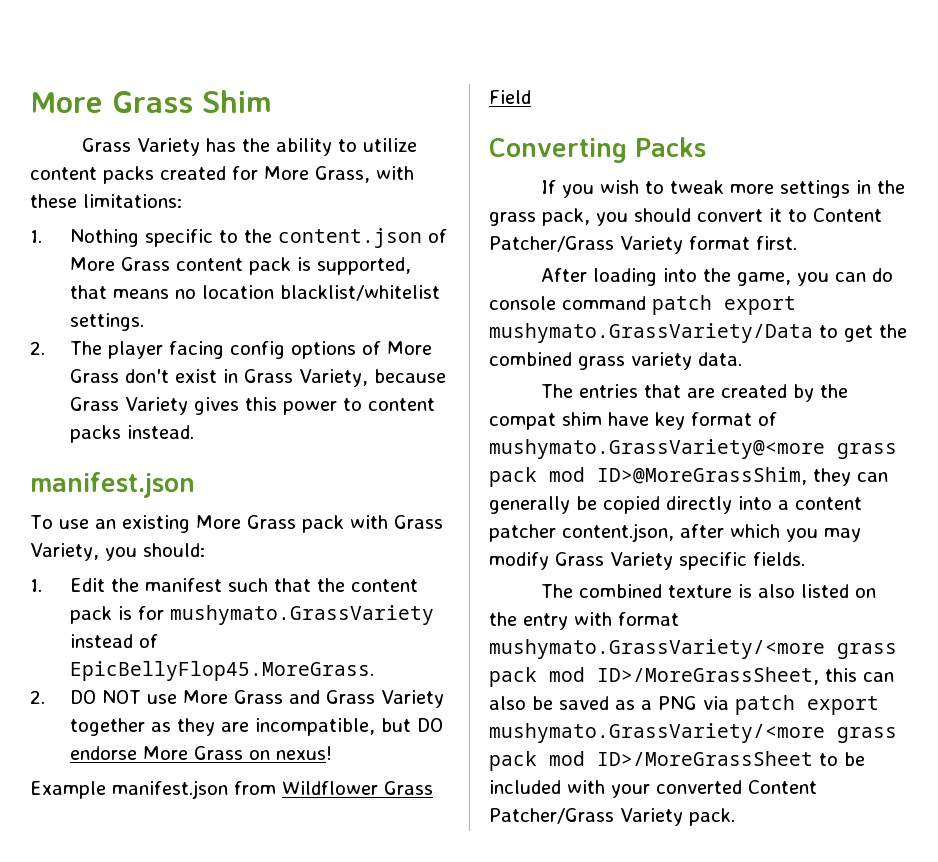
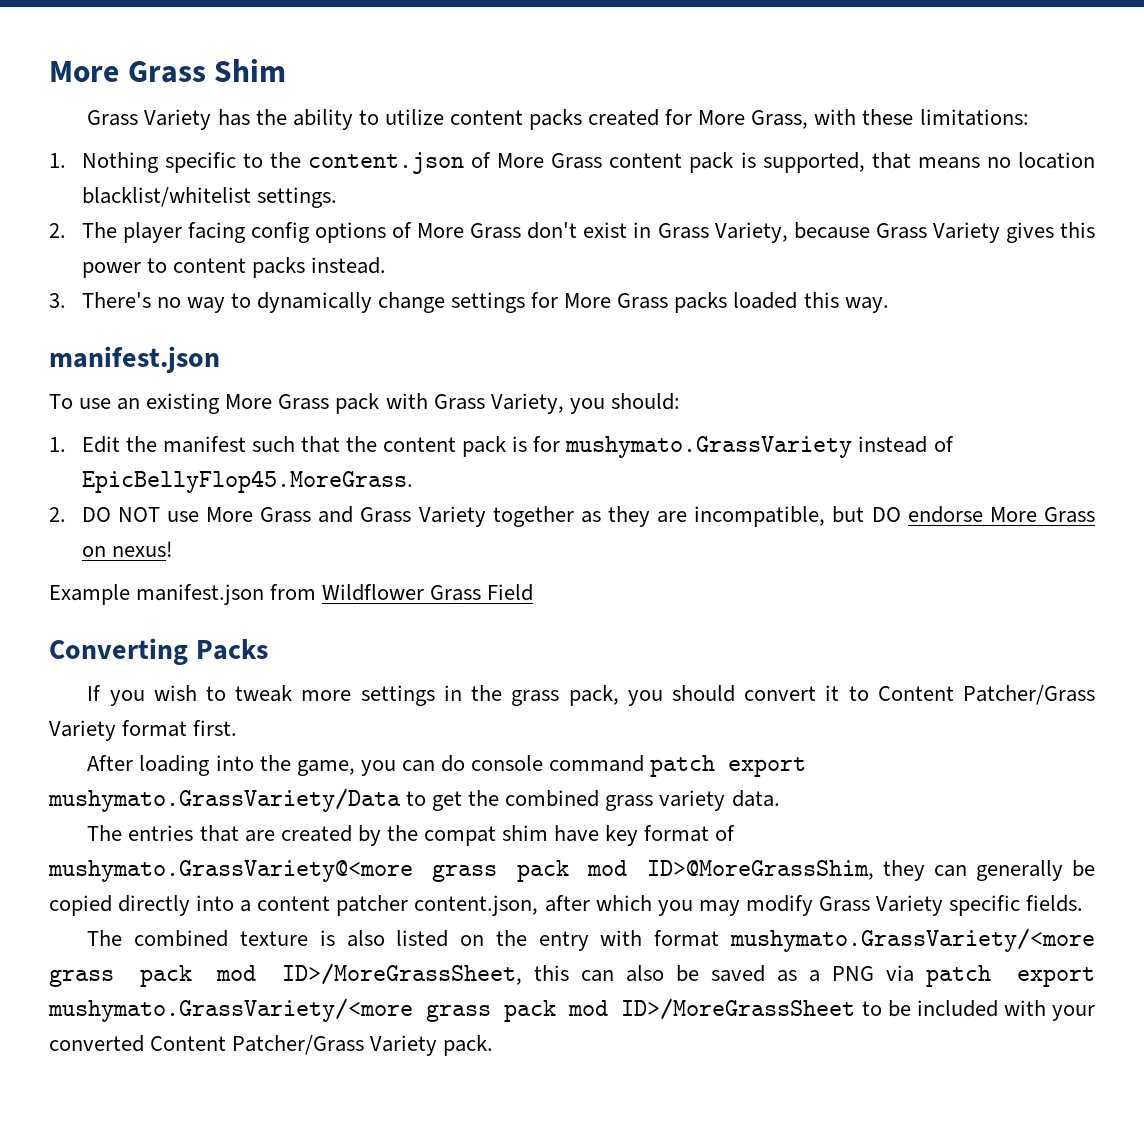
(194, 432) none -> [49,292,889,313] // 3. There's no way to dynamically change settings for More Grass packs loaded this way.

